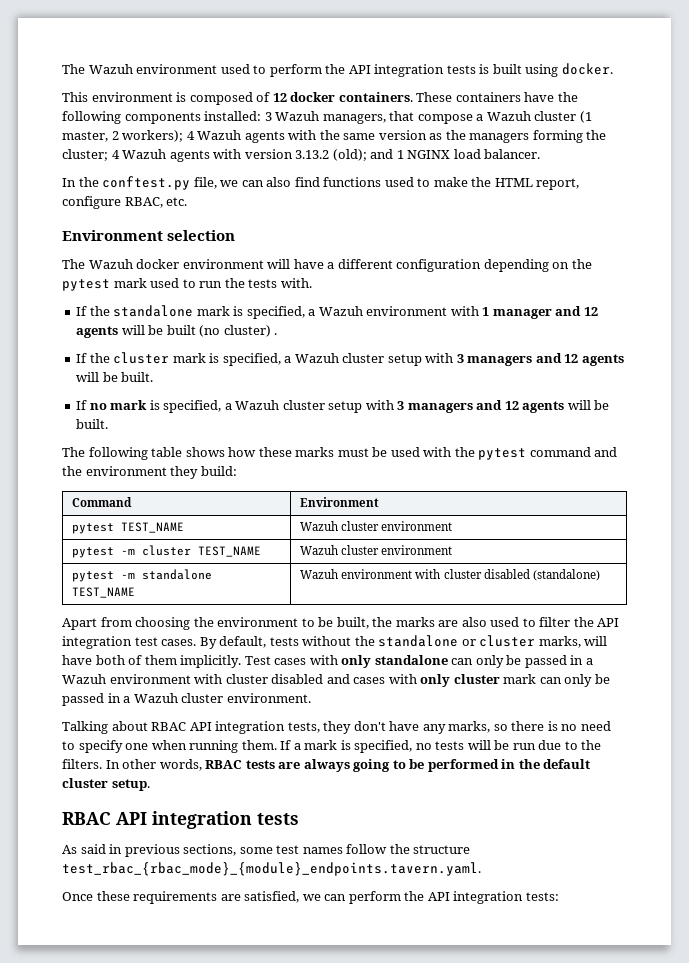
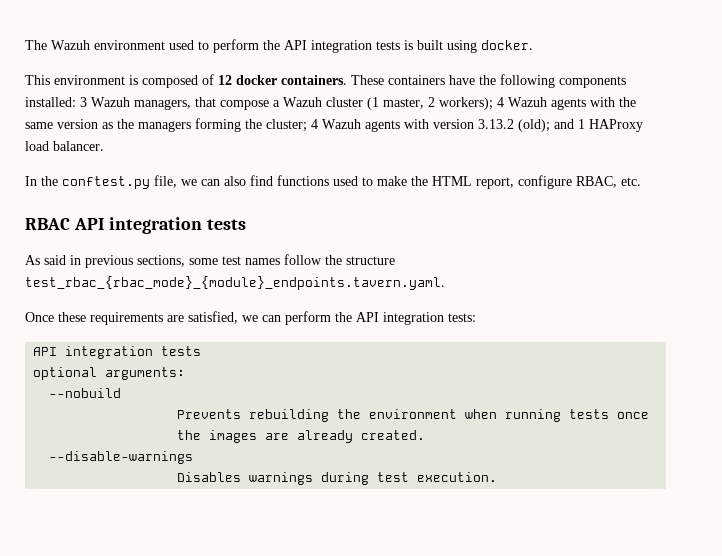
[407,150,451,159] NGINX -> [589,119,643,132] HAProxy
[62,230,236,241] [62,259,592,272] [62,278,312,291] [76,305,598,319] [76,325,278,338] [76,352,624,366] [76,372,154,382] [76,400,610,413] [76,419,109,429] [62,447,618,460] [62,466,237,479] [72,497,133,507] [300,497,380,507] [72,522,185,534] [300,521,453,531] [72,545,262,558] [300,545,453,555] [72,569,213,582] [72,587,136,598] [300,569,600,581] [62,617,620,630] [62,635,608,649] [62,655,593,668] [62,674,610,687] [62,693,311,706] [62,721,611,734] [62,740,602,753] [62,759,591,772] [62,778,150,791] // Environment selection // The Wazuh docker environment will have a different configuration depending on the pytest mark used to run the tests with. // If the standalone mark is specified, a Wazuh environment with 1 manager and 12 agents will be built (no cluster) . // If the cluster mark is specified, a Wazuh cluster setup with 3 managers and 12 agents will be built. // If no mark is specified, a Wazuh cluster setup with 3 managers and 12 agents will be built. // The following table shows how these marks must be used with the pytest command and the environment they build: // Command | Environment // pytest TEST_NAME | Wazuh cluster environment // pytest -m cluster TEST_NAME | Wazuh cluster environment // pytest -m standalone TEST_NAME | Wazuh environment with cluster disabled (standalone) // Apart from choosing the environment to be built, the marks are also used to filter the API integration test cases. By default, tests without the standalone or cluster marks, will have both of them implicitly. Test cases with only standalone can only be passed in a Wazuh environment with cluster disabled and cases with only cluster mark can only be passed in a Wazuh cluster environment. // Talking about RBAC API integration tests, they don't have any marks, so there is no need to specify one when running them. If a mark is specified, no tests will be run due to the filters. In other words, RBAC tests are always going to be performed in the default cluster setup. -> (641, 181) none
(559, 896) none -> [33,346,202,359] [33,367,186,380] [49,388,122,398] [177,409,650,422] [177,430,426,443] [49,451,194,464] [177,472,498,485] // API integration tests // optional arguments: // --nobuild // Prevents rebuilding the environment when running tests once the images are already created. // --disable-warnings // Disables warnings during test execution.

